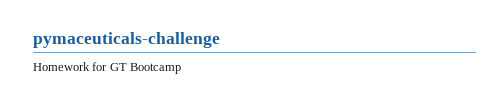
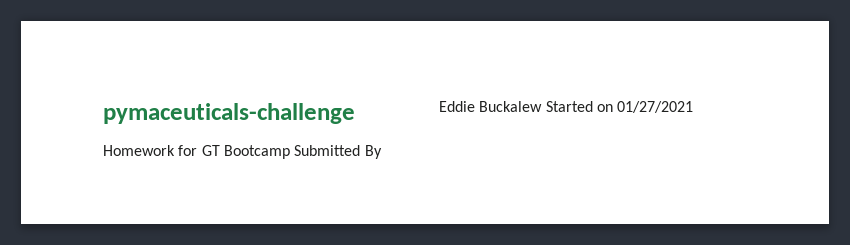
(182, 68) none -> [294,145,382,159] [439,101,694,113] Submitted By Eddie Buckalew Started on 01/27/2021

